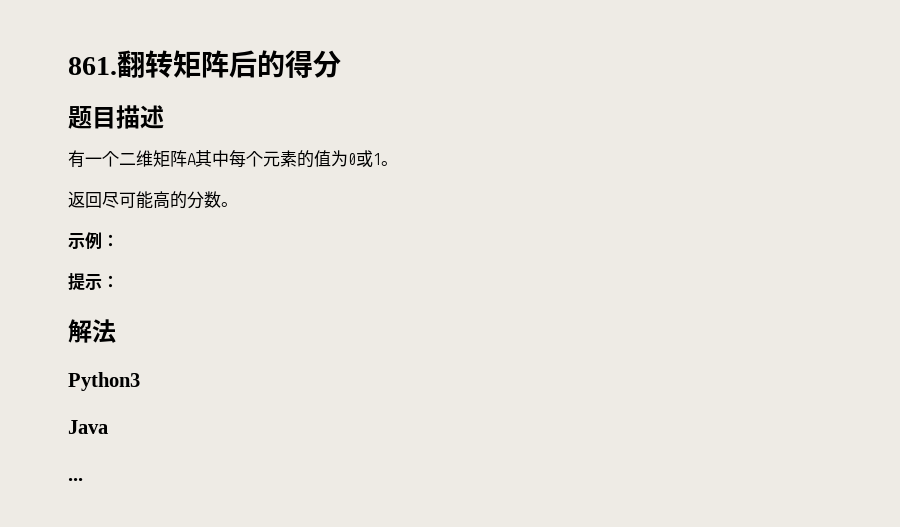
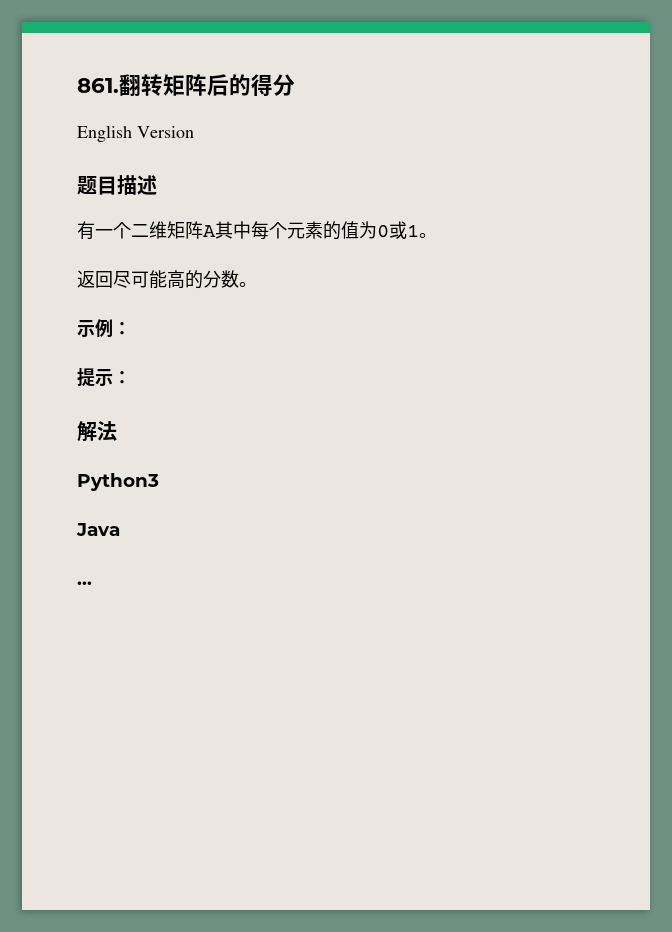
(341, 64) none -> [77,125,194,142] // English Version

